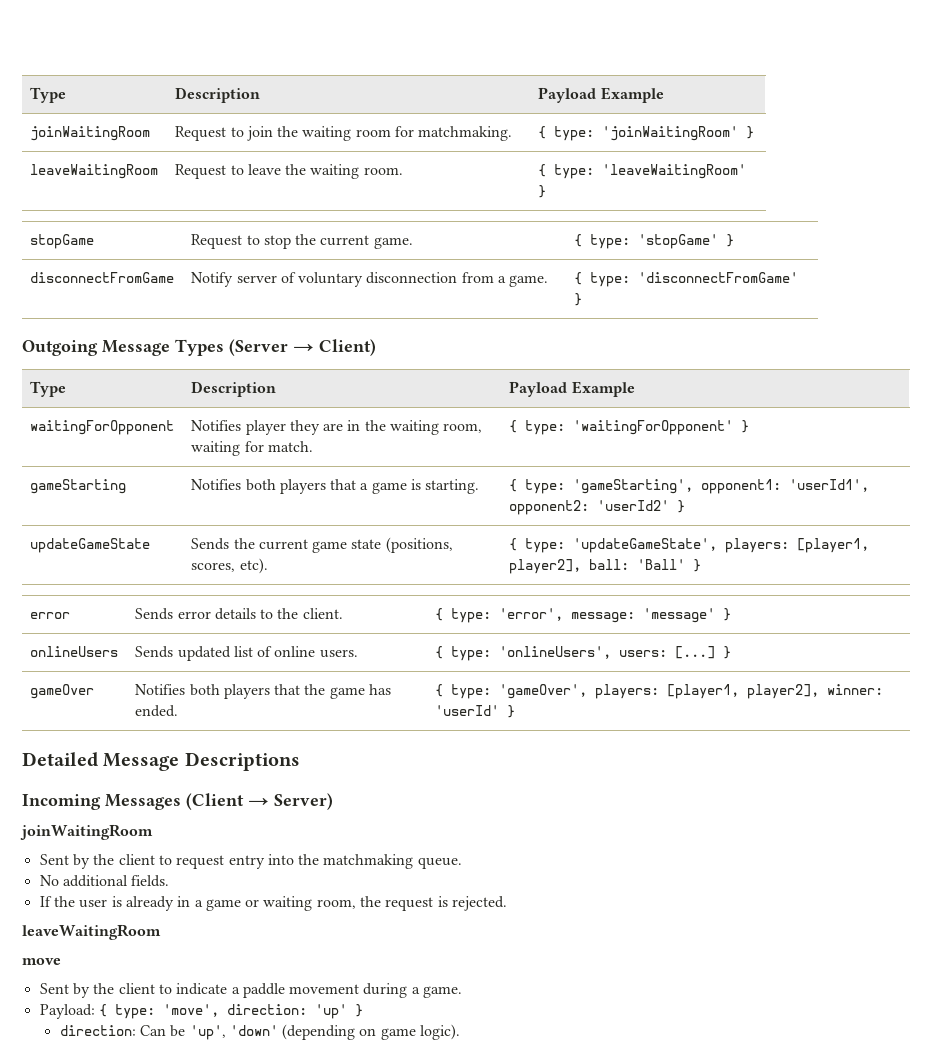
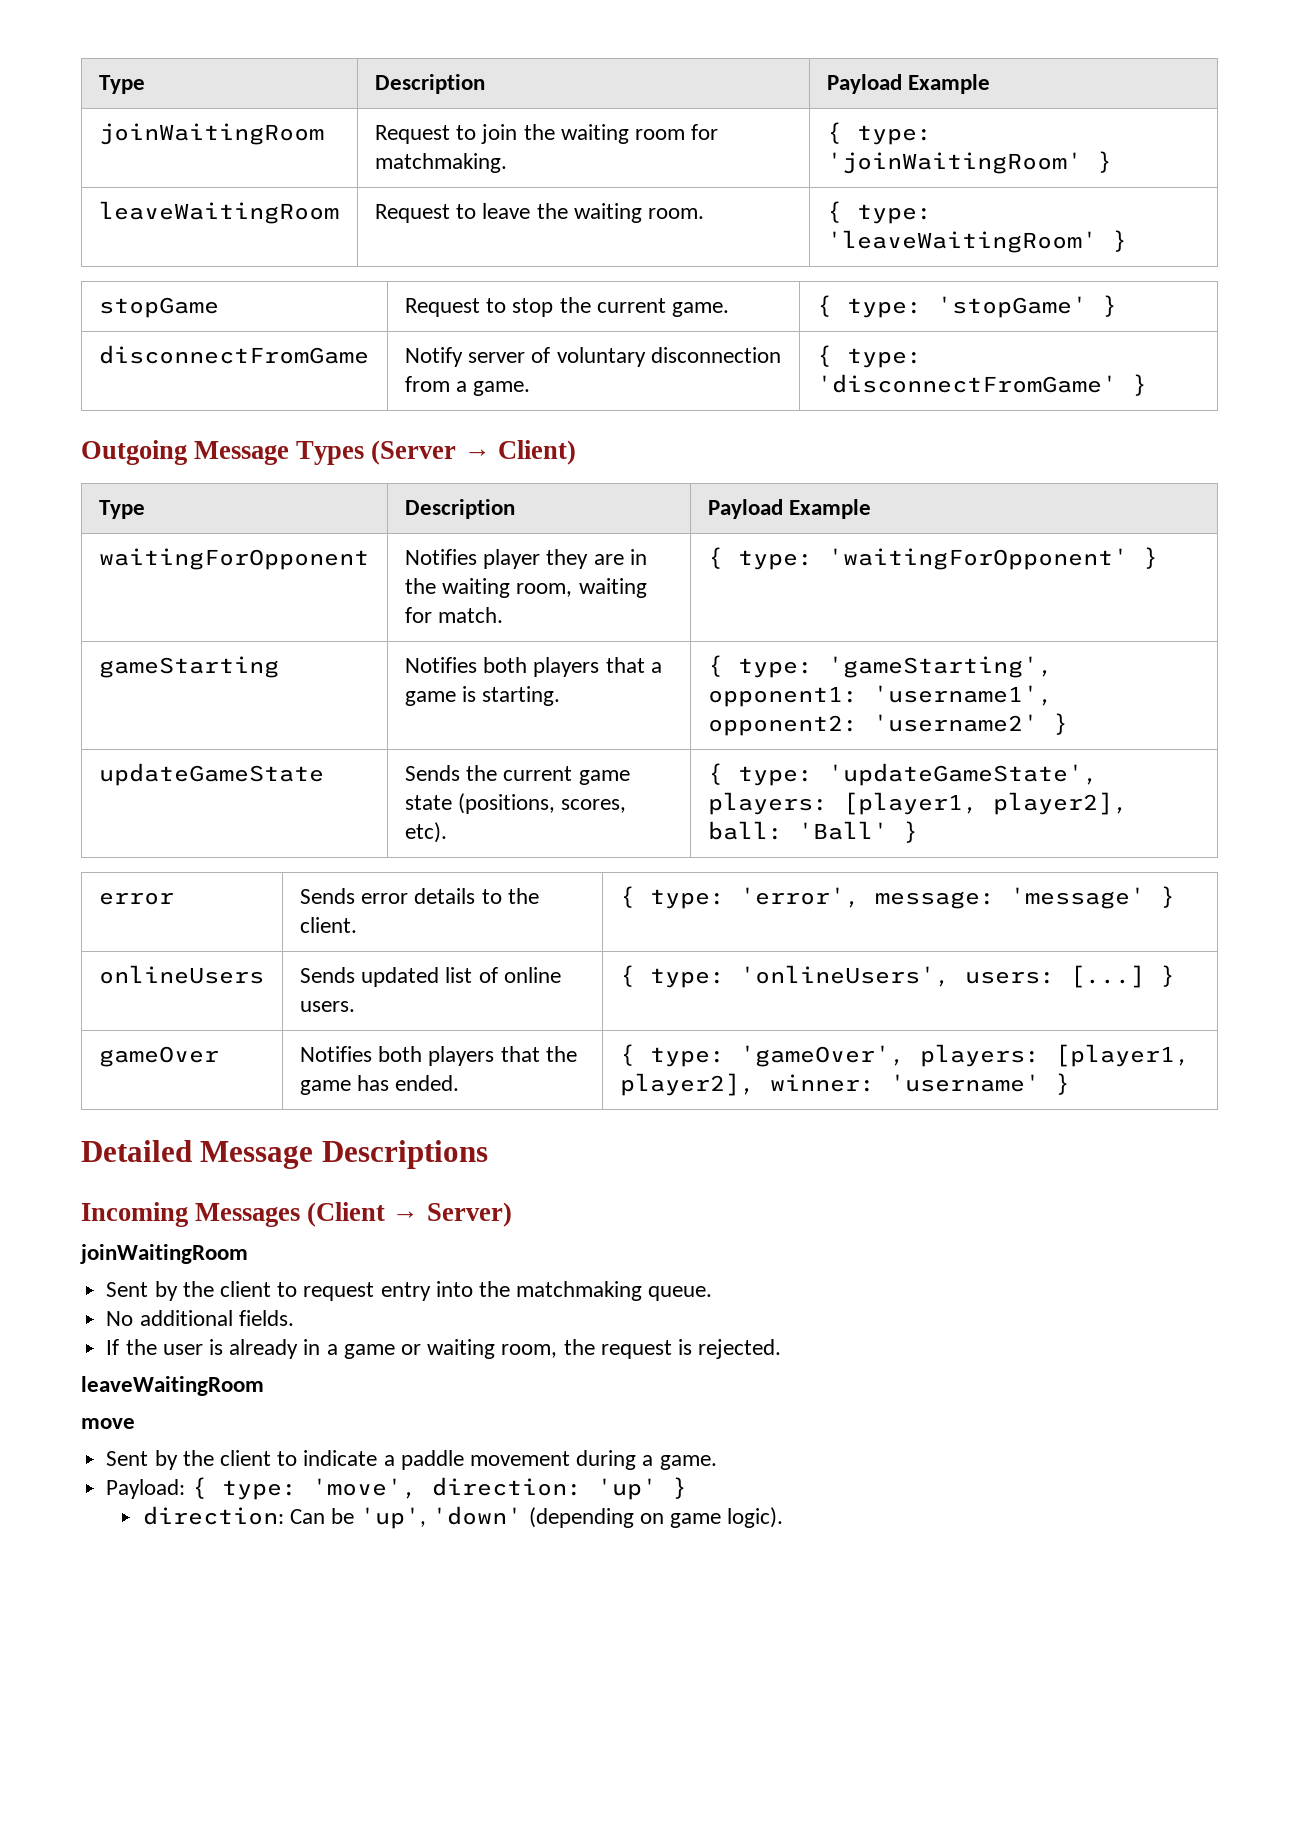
[789,479,870,492] [509,500,670,515] 'userId1', opponent2: 'userId2' -> [872,685,1053,706] [707,714,1038,736] 'username1', opponent2: 'username2'
[435,705,500,716] 'userId' -> [889,1074,1040,1092] 'username'

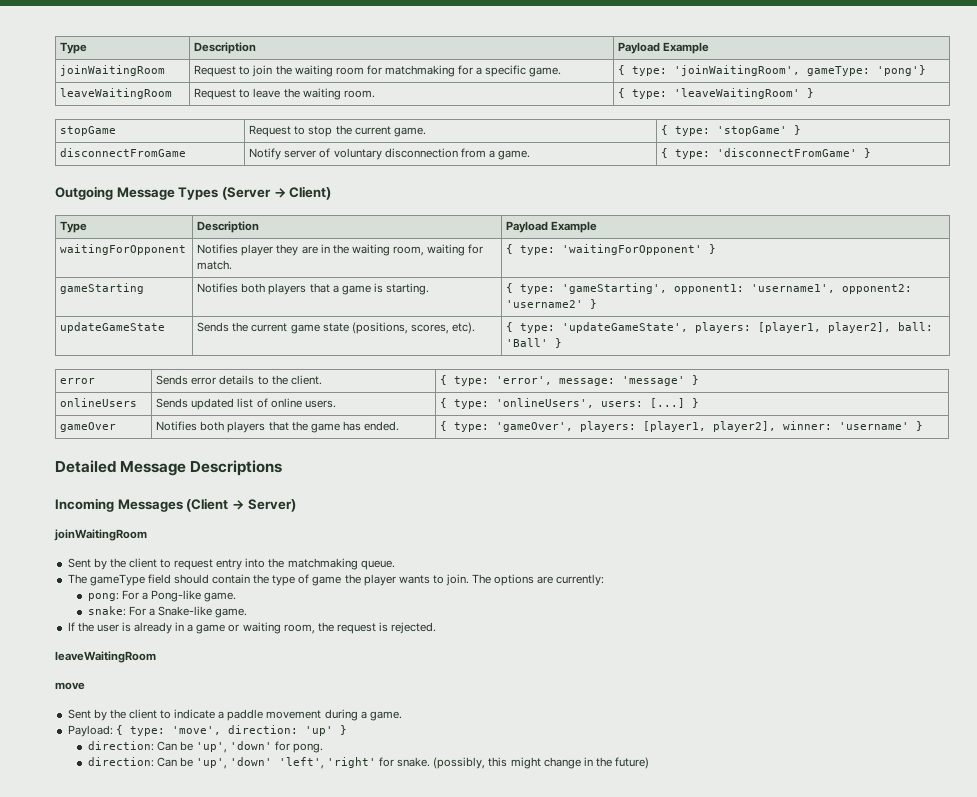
[374,153,507,173] [826,122,932,145] [826,151,1112,174] matchmaking. | { type: 'joinWaitingRoom' } -> [384,65,562,77] [618,65,927,76] matchmaking for a specific game. | { type: 'joinWaitingRoom', gameType: 'pong'}
[106,1310,294,1326] No additional fields. -> [67,574,605,586] [87,590,236,602] [87,606,247,618] The gameType field should contain the type of game the player wants to join. The options are currently: // pong: For a Pong-like game. // snake: For a Snake-like game.
[528,1507,784,1528] (depending on game logic). -> [275,741,324,753] [87,757,649,769] for pong. // direction: Can be 'up', 'down' 'left', 'right' for snake. (possibly, this might change in the future)

